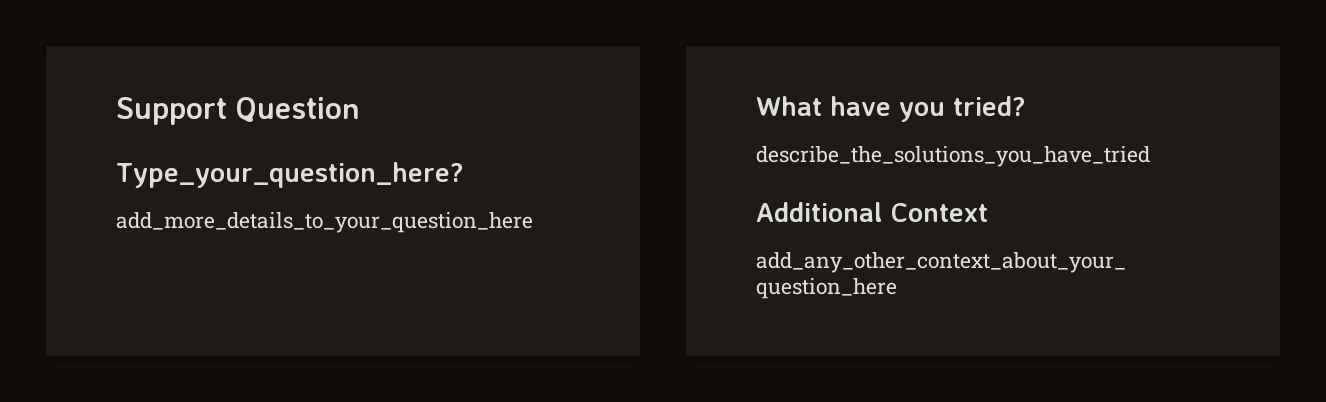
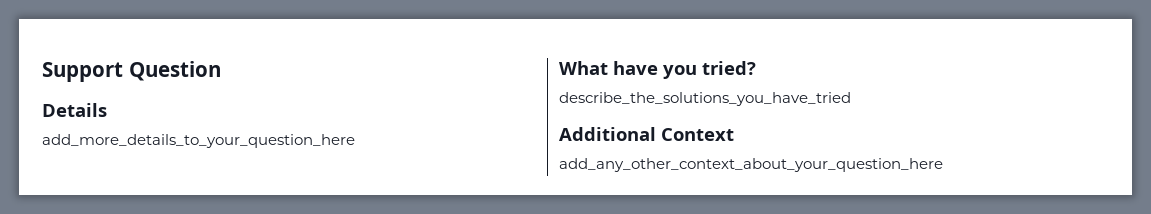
[116,162,464,188] Type_your_question_here? -> [42,103,107,117] Details

